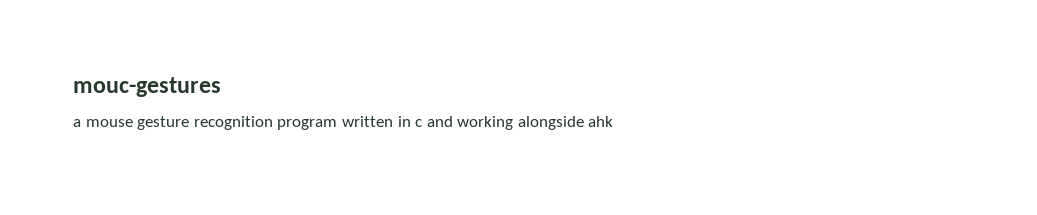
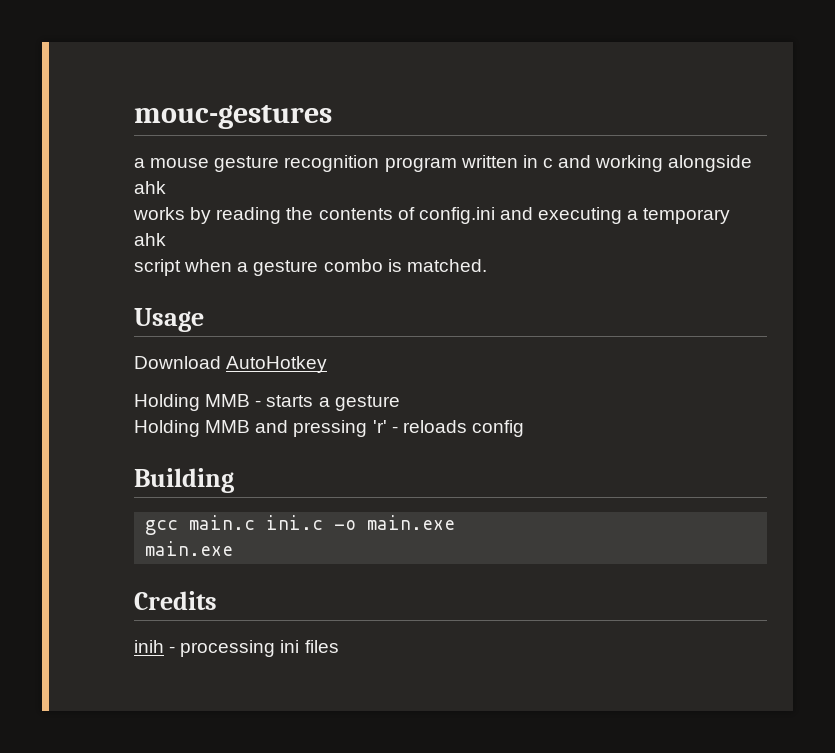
(614, 121) none -> [133,207,731,224] [134,233,166,246] [134,259,487,276] [134,308,204,332] [134,356,328,373] [134,394,400,411] [134,420,524,437] [134,468,234,493] [145,515,456,535] [145,541,234,556] [134,591,217,610] [134,640,339,657] // works by reading the contents of config.ini and executing a temporary ahk // script when a gesture combo is matched. // Usage // Download AutoHotkey // Holding MMB - starts a gesture // Holding MMB and pressing 'r' - reloads config // Building // gcc main.c ini.c -o main.exe // main.exe // Credits // inih - processing ini files

